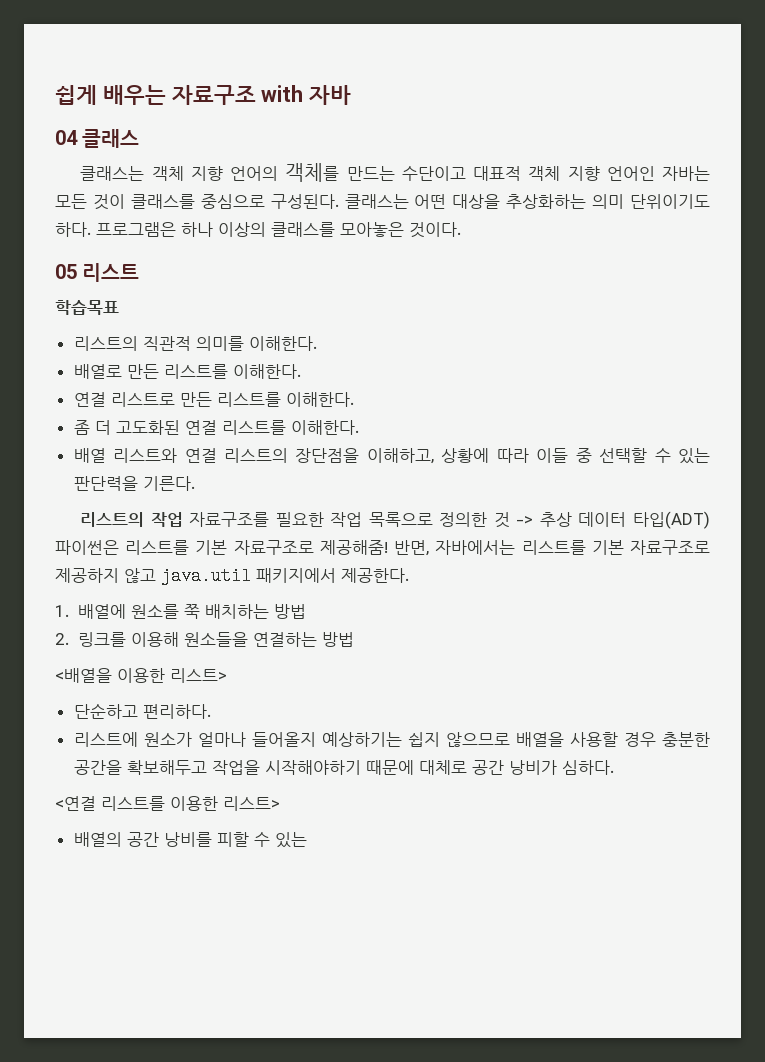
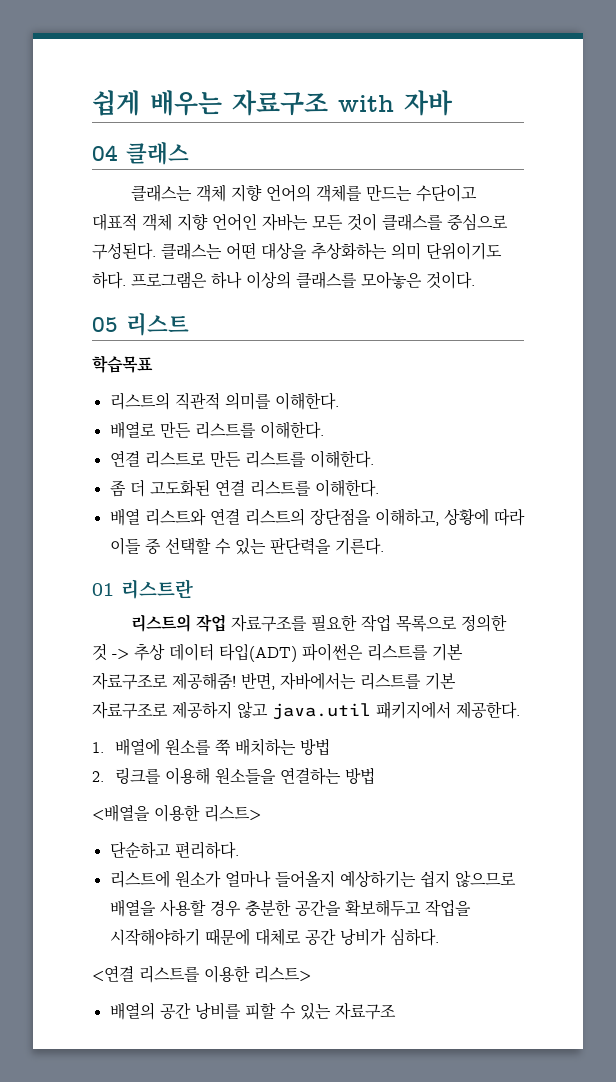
(195, 483) none -> [92,579,193,599] // 01 리스트란
(307, 840) none -> [334,1002,396,1020] 자료구조

